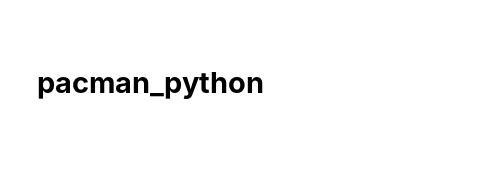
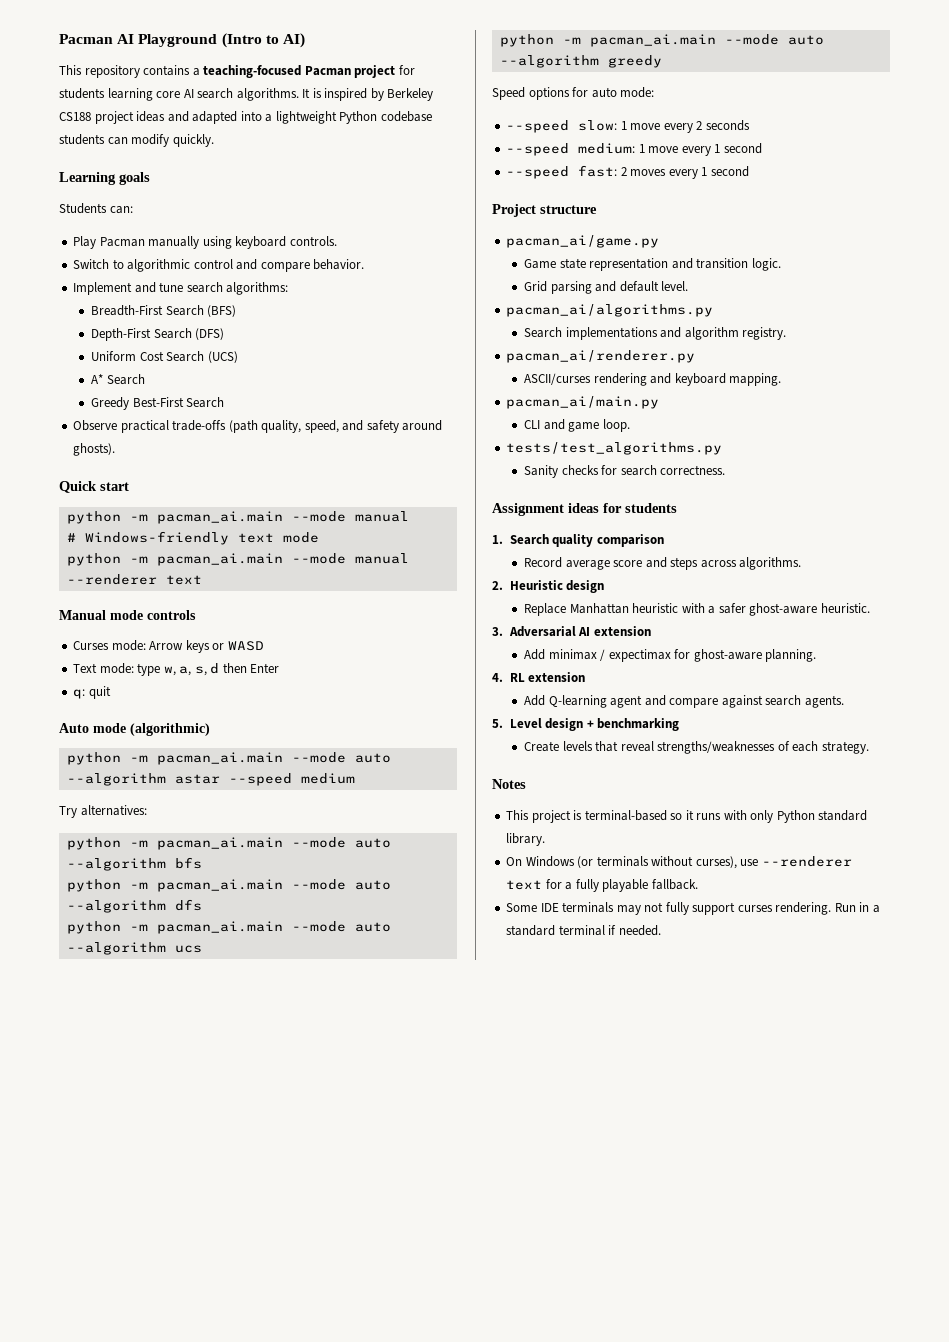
[37,72,264,99] pacman_python -> [59,33,305,48] [59,65,415,78] [59,88,434,101] [59,111,432,124] [59,134,214,147] [59,172,150,185] [59,203,133,214] [73,236,337,249] [73,259,365,272] [73,282,289,295] [91,305,237,317] [91,328,225,341] [91,351,238,363] [91,374,145,385] [91,397,225,410] [73,420,443,433] [73,443,116,456] [59,481,129,493] [66,511,409,524] [66,531,319,545] [66,553,409,566] [66,574,202,585] [59,610,196,620] [73,640,264,653] [73,663,280,676] [73,686,111,699] [59,723,210,736] [66,752,391,765] [66,773,355,786] [59,805,147,818] [66,837,391,850] [66,857,202,871] [66,879,391,892] [66,899,202,913] [66,921,391,934] [66,942,202,955] [499,34,824,47] [499,55,662,68] [492,87,655,100] [506,120,750,133] [506,143,762,156] [506,165,749,179] [492,204,597,217] [506,235,660,248] [524,258,781,271] [524,281,689,294] [506,304,714,317] [524,327,787,340] [506,350,696,363] [524,373,782,386] [506,396,660,409] [524,419,630,432] [506,442,723,455] [524,465,726,478] [492,503,677,516] [492,534,664,547] [524,557,802,570] [492,580,605,593] [524,603,870,616] [492,626,651,637] [524,649,817,662] [492,672,586,682] [524,695,844,708] [492,718,680,731] [524,741,869,754] [492,779,526,789] [506,810,868,823] [506,833,546,846] [506,856,852,869] [506,879,698,892] [506,902,880,915] [506,925,661,936] Pacman AI Playground (Intro to AI) // This repository contains a teaching-focused Pacman project for students learning core AI search algorithms. It is inspired by Berkeley CS188 project ideas and adapted into a lightweight Python codebase students can modify quickly. // Learning goals // Students can: // Play Pacman manually using keyboard controls. // Switch to algorithmic control and compare behavior. // Implement and tune search algorithms: // Breadth-First Search (BFS) // Depth-First Search (DFS) // Uniform Cost Search (UCS) // A* Search // Greedy Best-First Search // Observe practical trade-offs (path quality, speed, and safety around ghosts). // Quick start // python -m pacman_ai.main --mode manual // # Windows-friendly text mode // python -m pacman_ai.main --mode manual --renderer text // Manual mode controls // Curses mode: Arrow keys or WASD // Text mode: type w, a, s, d then Enter // q: quit // Auto mode (algorithmic) // python -m pacman_ai.main --mode auto --algorithm astar --speed medium // Try alternatives: // python -m pacman_ai.main --mode auto --algorithm bfs // python -m pacman_ai.main --mode auto --algorithm dfs // python -m pacman_ai.main --mode auto --algorithm ucs // python -m pacman_ai.main --mode auto --algorithm greedy // Speed options for auto mode: // --speed slow: 1 move every 2 seconds // --speed medium: 1 move every 1 second // --speed fast: 2 moves every 1 second // Project structure // pacman_ai/game.py // Game state representation and transition logic. // Grid parsing and default level. // pacman_ai/algorithms.py // Search implementations and algorithm registry. // pacman_ai/renderer.py // ASCII/curses rendering and keyboard mapping. // pacman_ai/main.py // CLI and game loop. // tests/test_algorithms.py // Sanity checks for search correctness. // Assignment ideas for students // 1. Search quality comparison // Record average score and steps across algorithms. // 2. Heuristic design // Replace Manhattan heuristic with a safer ghost-aware heuristic. // 3. Adversarial AI extension // Add minimax / expectimax for ghost-aware planning. // 4. RL extension // Add Q-learning agent and compare against search agents. // 5. Level design + benchmarking // Create levels that reveal strengths/weaknesses of each strategy. // Notes // This project is terminal-based so it runs with only Python standard library. // On Windows (or terminals without curses), use --renderer text for a fully playable fallback. // Some IDE terminals may not fully support curses rendering. Run in a standard terminal if needed.

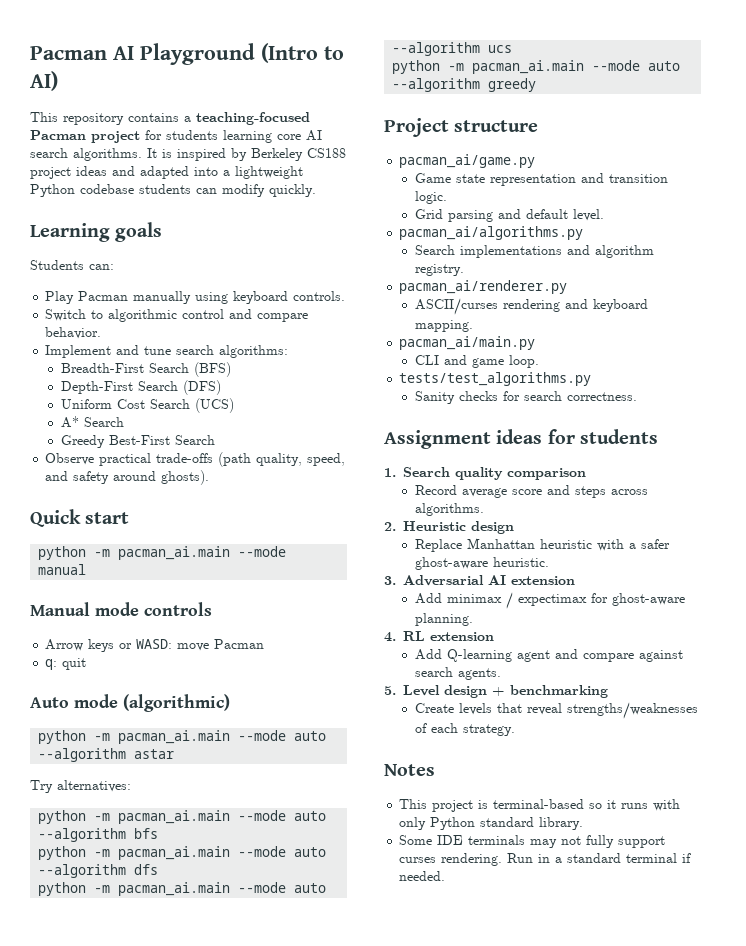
[66,531,319,545] [66,553,409,566] [66,574,202,585] // # Windows-friendly text mode // python -m pacman_ai.main --mode manual --renderer text -> (87, 569) none
[73,640,146,651] Curses mode: -> (212, 609) none
[227,641,264,651] [73,663,280,676] WASD // Text mode: type w, a, s, d then Enter -> [136,639,265,651] WASD: move Pacman
[228,773,355,786] --speed medium -> (175, 754) none
[492,87,655,100] [506,120,750,133] [506,143,762,156] [506,165,749,179] // Speed options for auto mode: // --speed slow: 1 move every 2 seconds // --speed medium: 1 move every 1 second // --speed fast: 2 moves every 1 second -> (537, 85) none
[506,856,852,869] [506,879,698,892] // On Windows (or terminals without curses), use --renderer text for a fully playable fallback. -> (584, 823) none

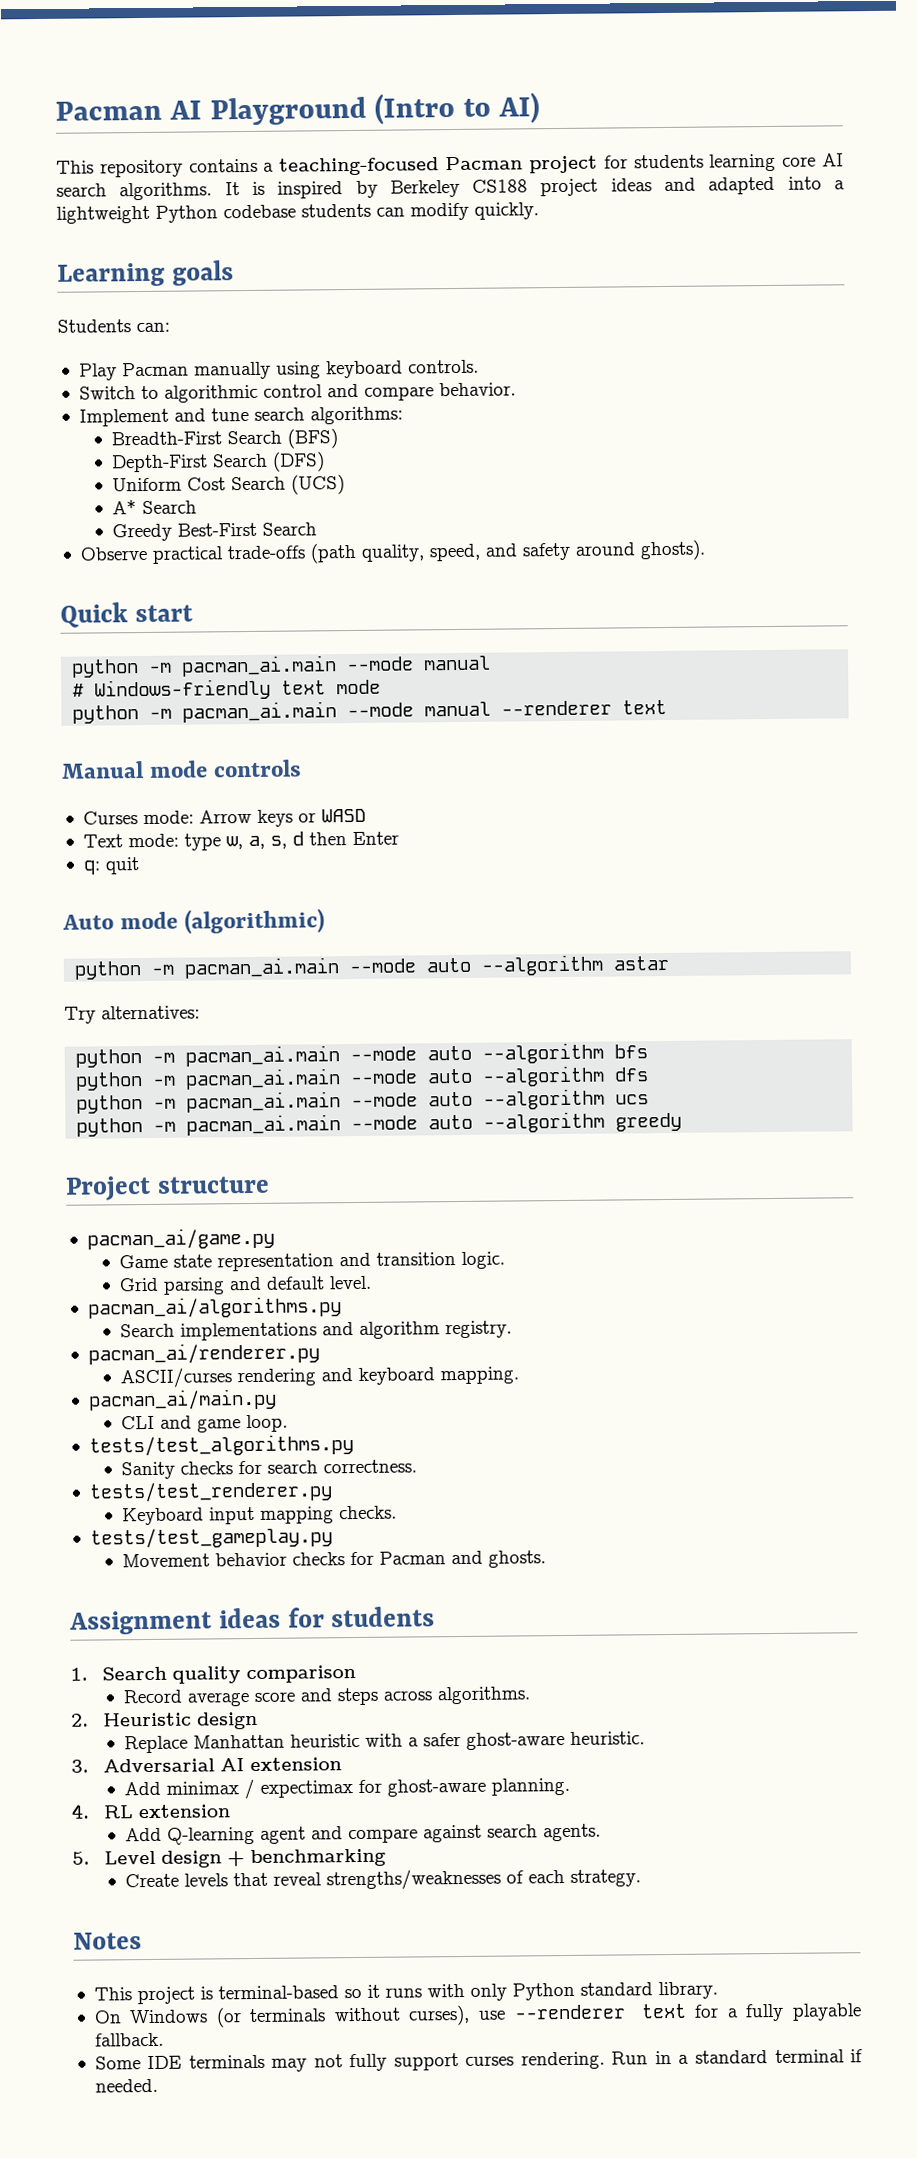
(87, 569) none -> [72,678,382,701] [72,699,668,724] // # Windows-friendly text mode // python -m pacman_ai.main --mode manual --renderer text
(212, 609) none -> [82,810,194,825] Curses mode:
[136,639,265,651] WASD: move Pacman -> [320,808,366,823] [82,831,399,851] WASD // Text mode: type w, a, s, d then Enter
(638, 396) none -> [88,1481,333,1503] [121,1505,397,1526] [89,1527,333,1549] [121,1550,546,1568] // tests/test_renderer.py // Keyboard input mapping checks. // tests/test_gameplay.py // Movement behavior checks for Pacman and ghosts.
(584, 823) none -> [93,2003,863,2028] [94,2032,164,2047] // On Windows (or terminals without curses), use --renderer text for a fully playable fallback.

